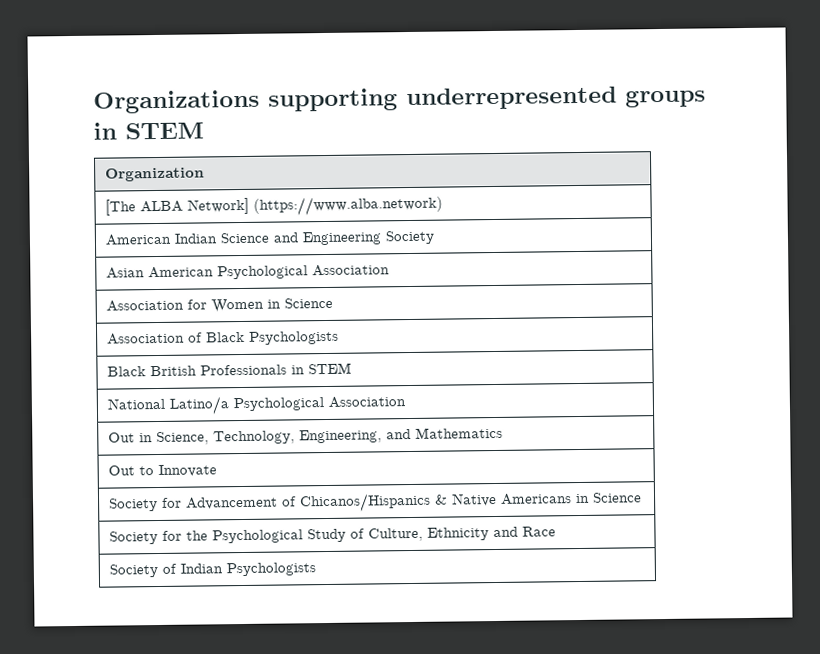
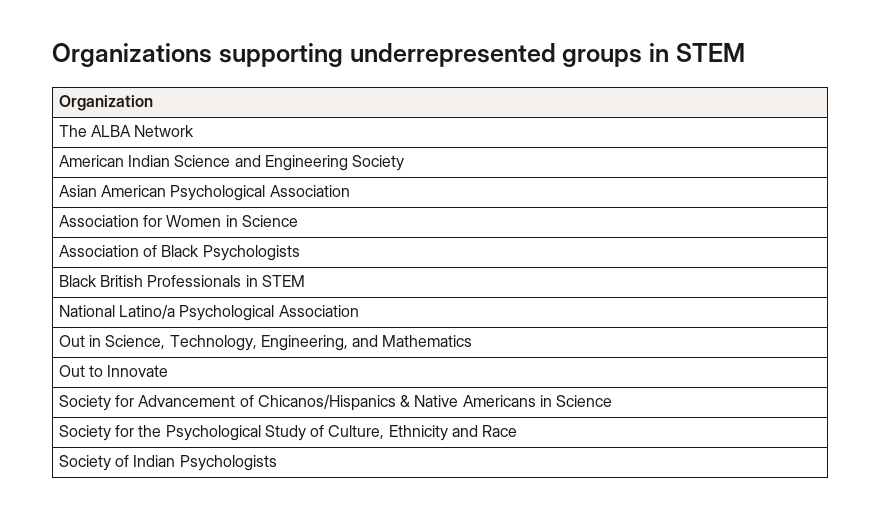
[104,195,443,216] [The ALBA Network] (https://www.alba.network) -> [58,125,195,137] The ALBA Network

